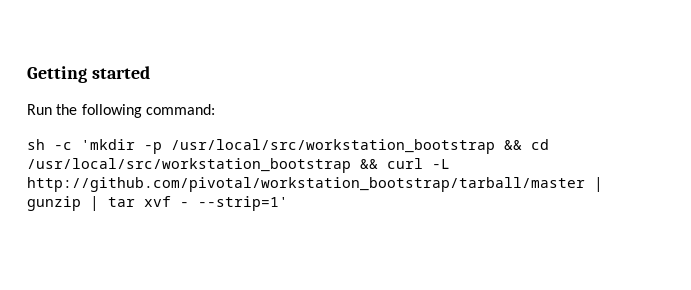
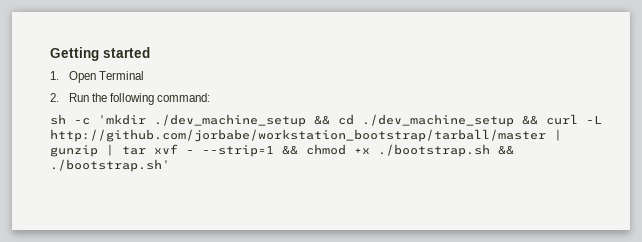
(150, 72) none -> [50,71,144,83] [50,93,59,102] 1. Open Terminal // 2.
[144,139,495,154] -p /usr/local/src/workstation_bootstrap -> [154,114,306,127] ./dev_machine_setup
[27,158,351,173] /usr/local/src/workstation_bootstrap -> [362,114,514,127] ./dev_machine_setup
[27,177,585,192] http://github.com/pivotal/workstation_bootstrap/tarball/master -> [50,129,546,142] http://github.com/jorbabe/workstation_bootstrap/tarball/master
[198,196,288,211] --strip=1' -> [202,144,514,157] [50,159,170,172] --strip=1 && chmod +x ./bootstrap.sh && ./bootstrap.sh'

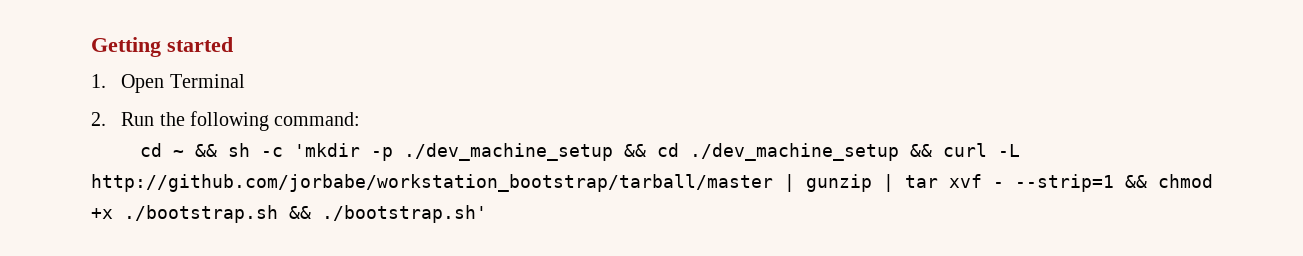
(211, 97) none -> [140,143,218,157] cd ~ &&
(146, 119) none -> [371,147,394,161] -p

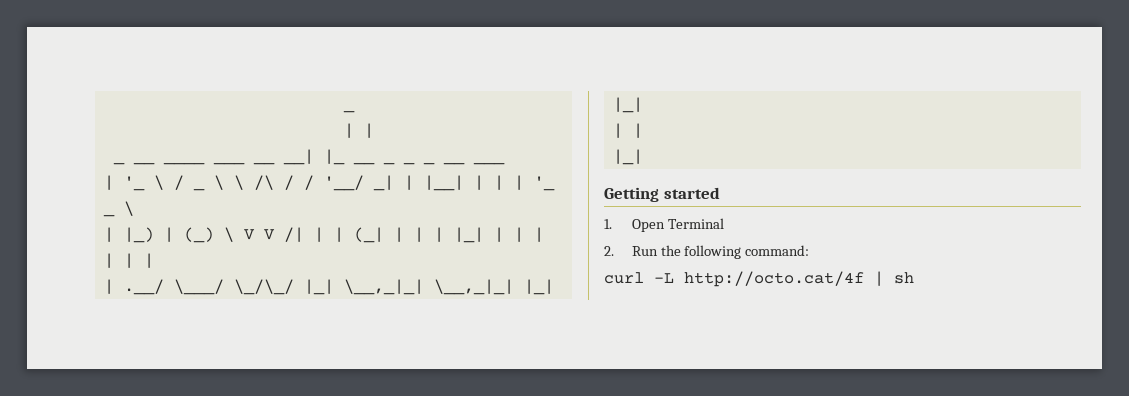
(91, 47) none -> [342,109,355,113] [343,123,374,138] [112,149,505,165] [103,175,555,191] [102,201,134,217] [103,227,544,243] [103,253,154,268] [103,279,554,295] [612,97,643,113] [612,123,643,138] [612,149,643,165] _ // | | // _ __ ____ ___ __ __| |_ __ _ _ _ __ ___ // | '_ \ / _ \ \ /\ / / '__/ _| | |__| | | | '_ _ \ // | |_) | (_) \ V V /| | | (_| | | | |_| | | | | | | // | .__/ \___/ \_/\_/ |_| \__,_|_| \__,_|_| |_| |_| // | | // |_| //
[140,143,1021,161] [91,174,1213,192] [91,205,487,223] cd ~ && sh -c 'mkdir -p ./dev_machine_setup && cd ./dev_machine_setup && curl -L http://github.com/jorbabe/workstation_bootstrap/tarball/master | gunzip | tar xvf - --strip=1 && chmod +x ./bootstrap.sh && ./bootstrap.sh' -> [604,271,914,287] curl -L http://octo.cat/4f | sh

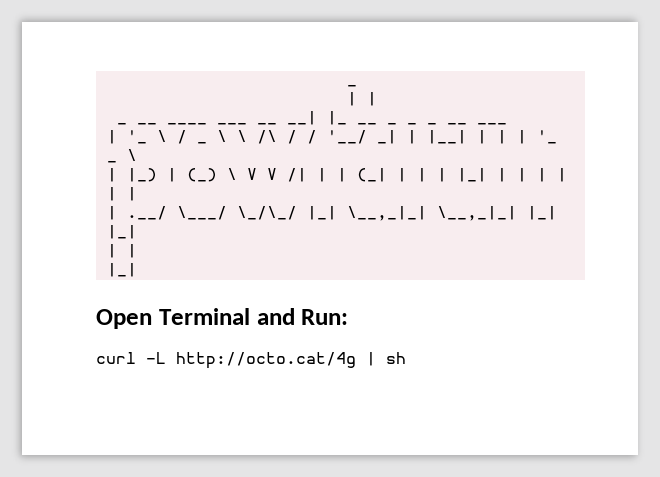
[604,187,720,202] [604,219,612,229] Getting started // 1. -> (138, 270) none
[604,245,810,259] // 2. Run the following command: -> [256,308,349,325] and Run:
[684,271,864,287] http://octo.cat/4f -> [176,352,356,369] http://octo.cat/4g

